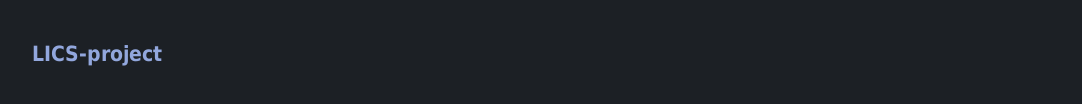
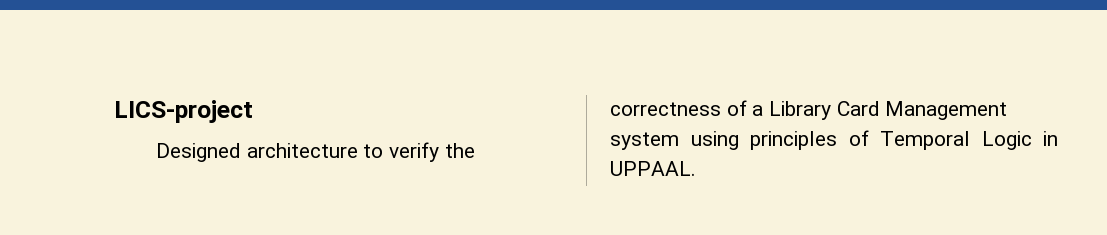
(162, 55) none -> [155,142,475,162] [610,100,1008,120] [610,130,1058,150] [610,161,696,176] // Designed architecture to verify the correctness of a Library Card Management system using principles of Temporal Logic in UPPAAL.

